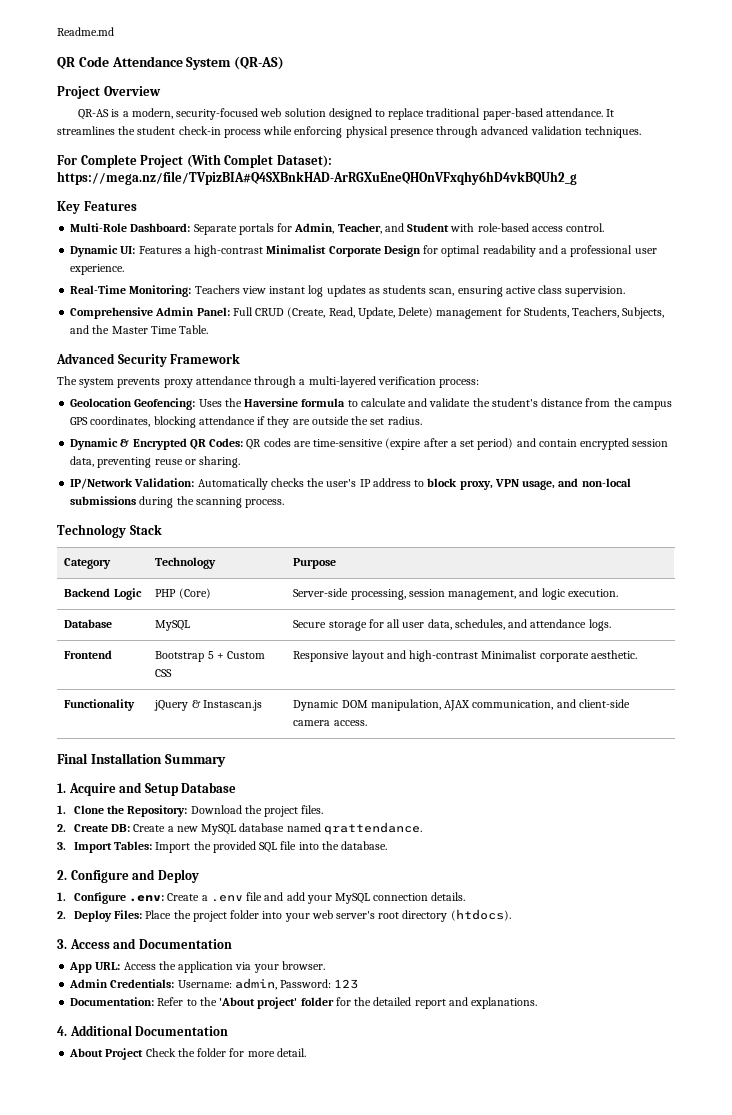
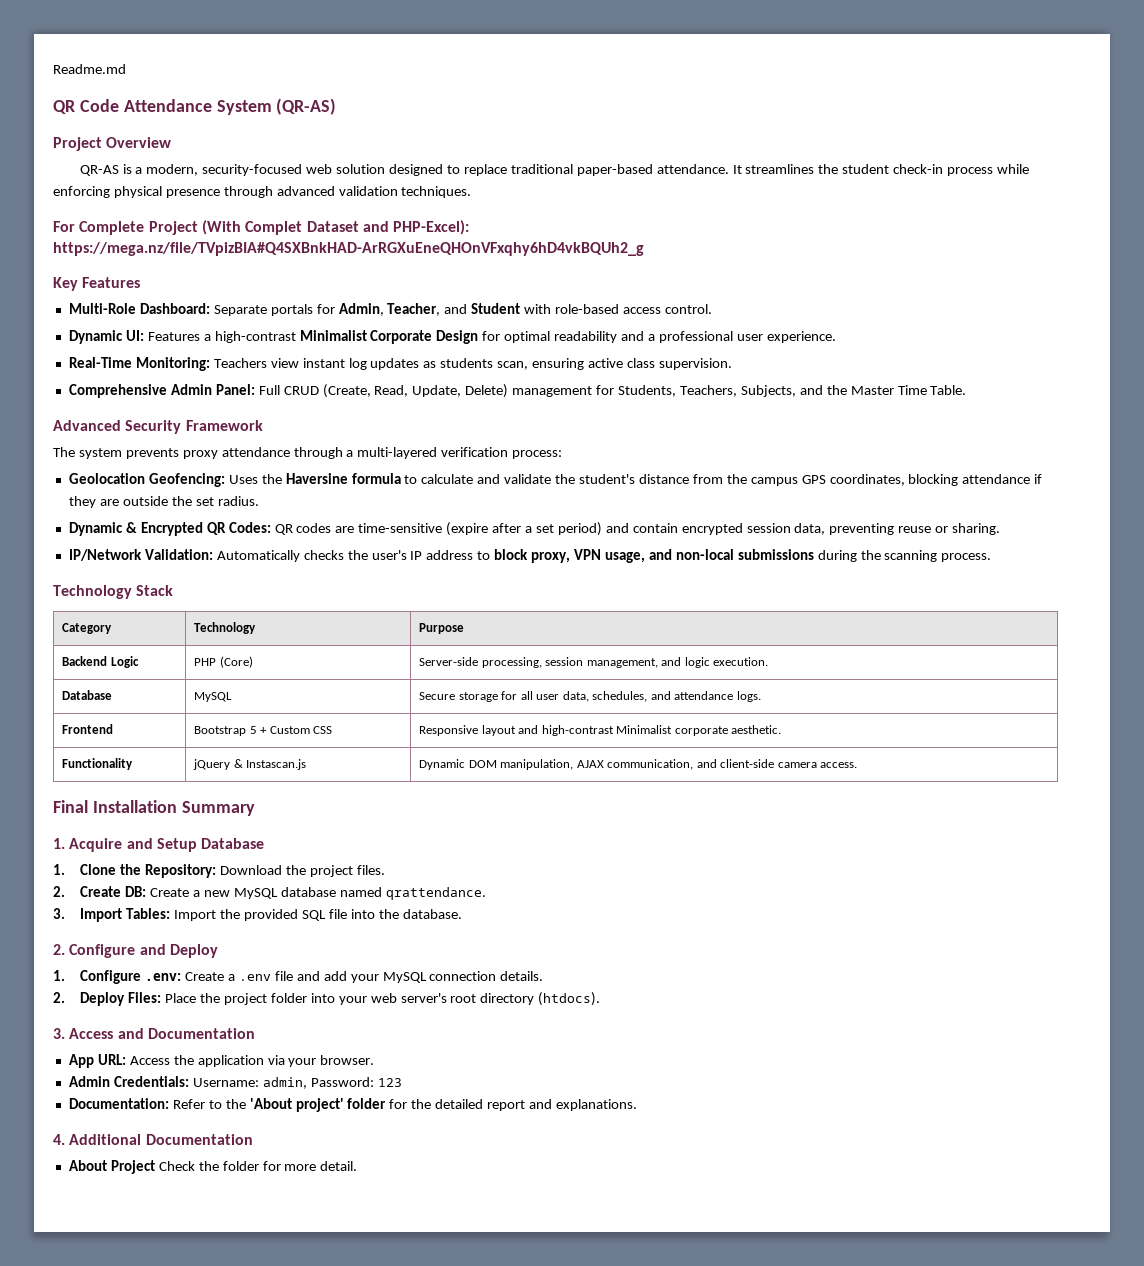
[276,155,332,168] Dataset): -> [306,220,470,235] Dataset and PHP-Excel):

